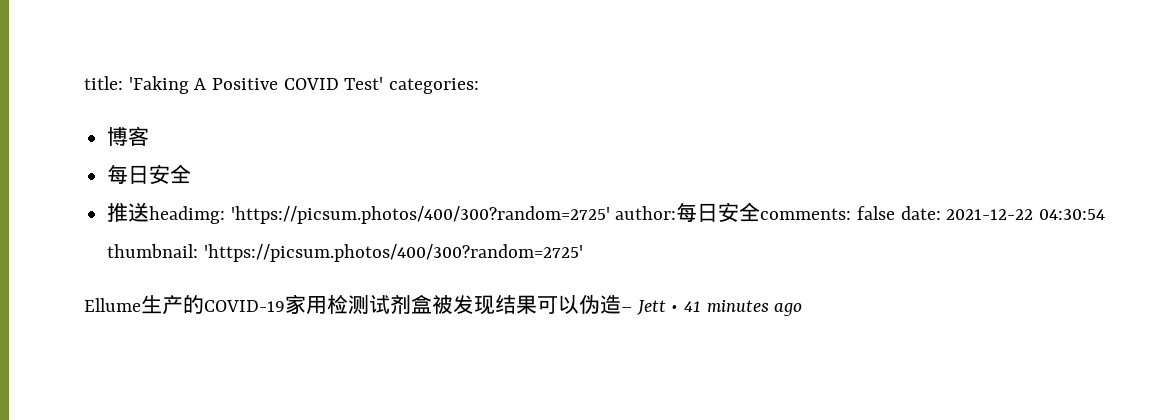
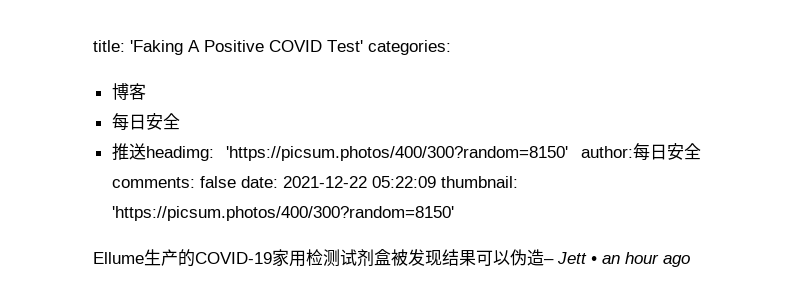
[230,206,610,224] 'https://picsum.photos/400/300?random=2725' -> [226,146,569,161] 'https://picsum.photos/400/300?random=8150'
[1039,209,1106,220] [107,244,583,262] 04:30:54 thumbnail: 'https://picsum.photos/400/300?random=2725' -> [371,176,518,188] [111,206,454,221] 05:22:09 thumbnail: 'https://picsum.photos/400/300?random=8150'
[684,300,769,312] 41 minutes -> [602,252,659,264] an hour

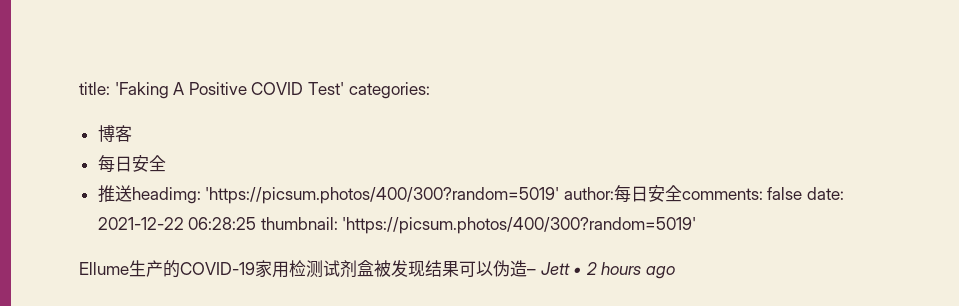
[226,146,569,161] 'https://picsum.photos/400/300?random=8150' -> [205,187,560,204] 'https://picsum.photos/400/300?random=5019'
[371,176,518,188] [111,206,454,221] 05:22:09 thumbnail: 'https://picsum.photos/400/300?random=8150' -> [188,217,697,234] 06:28:25 thumbnail: 'https://picsum.photos/400/300?random=5019'
[602,252,659,264] an hour -> [585,262,642,275] 2 hours

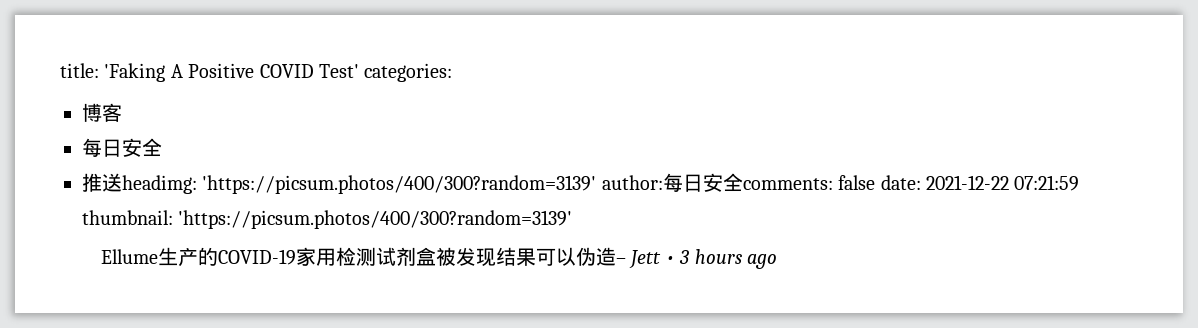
[205,187,560,204] 'https://picsum.photos/400/300?random=5019' -> [202,175,597,194] 'https://picsum.photos/400/300?random=3139'
[188,217,697,234] 06:28:25 thumbnail: 'https://picsum.photos/400/300?random=5019' -> [1014,175,1080,191] [82,210,573,229] 07:21:59 thumbnail: 'https://picsum.photos/400/300?random=3139'
[585,262,597,275] 2 -> [679,250,691,264] 3

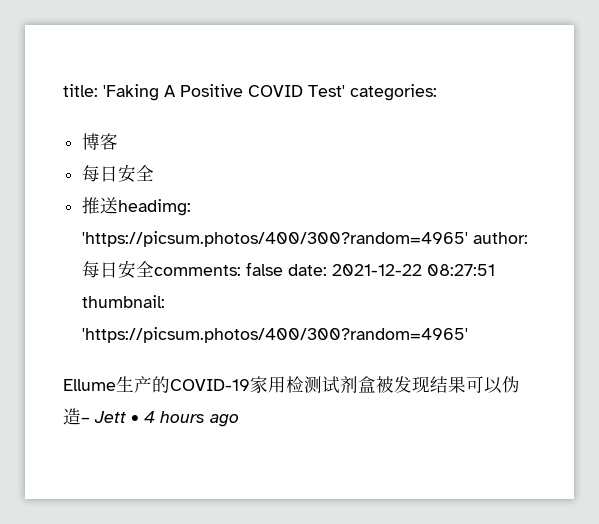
[202,175,597,194] 'https://picsum.photos/400/300?random=3139' -> [82,231,469,247] 'https://picsum.photos/400/300?random=4965'
[1014,175,1080,191] [82,210,573,229] 07:21:59 thumbnail: 'https://picsum.photos/400/300?random=3139' -> [427,264,496,276] [82,295,166,308] [82,327,469,343] 08:27:51 thumbnail: 'https://picsum.photos/400/300?random=4965'
[679,250,691,264] 3 -> [144,411,155,423] 4

